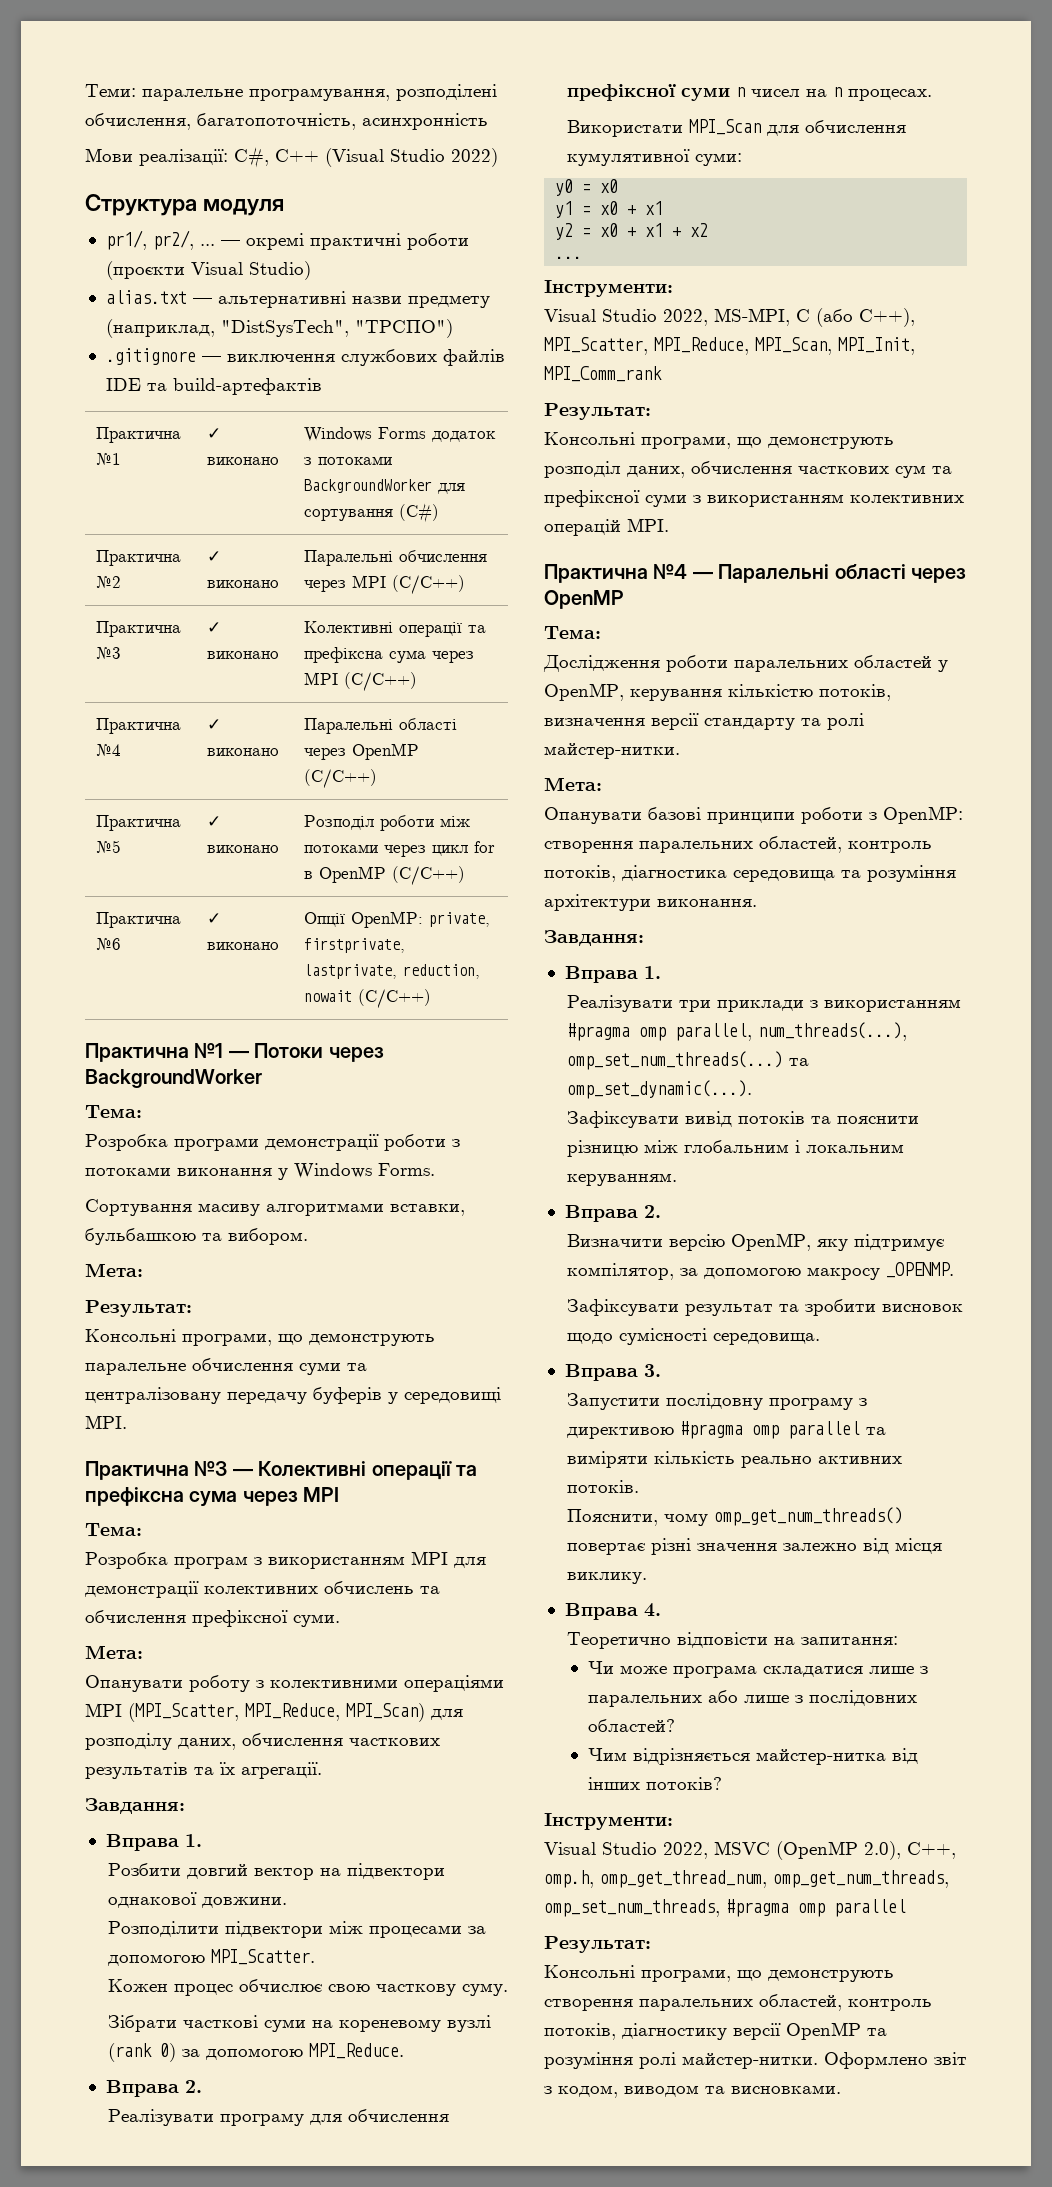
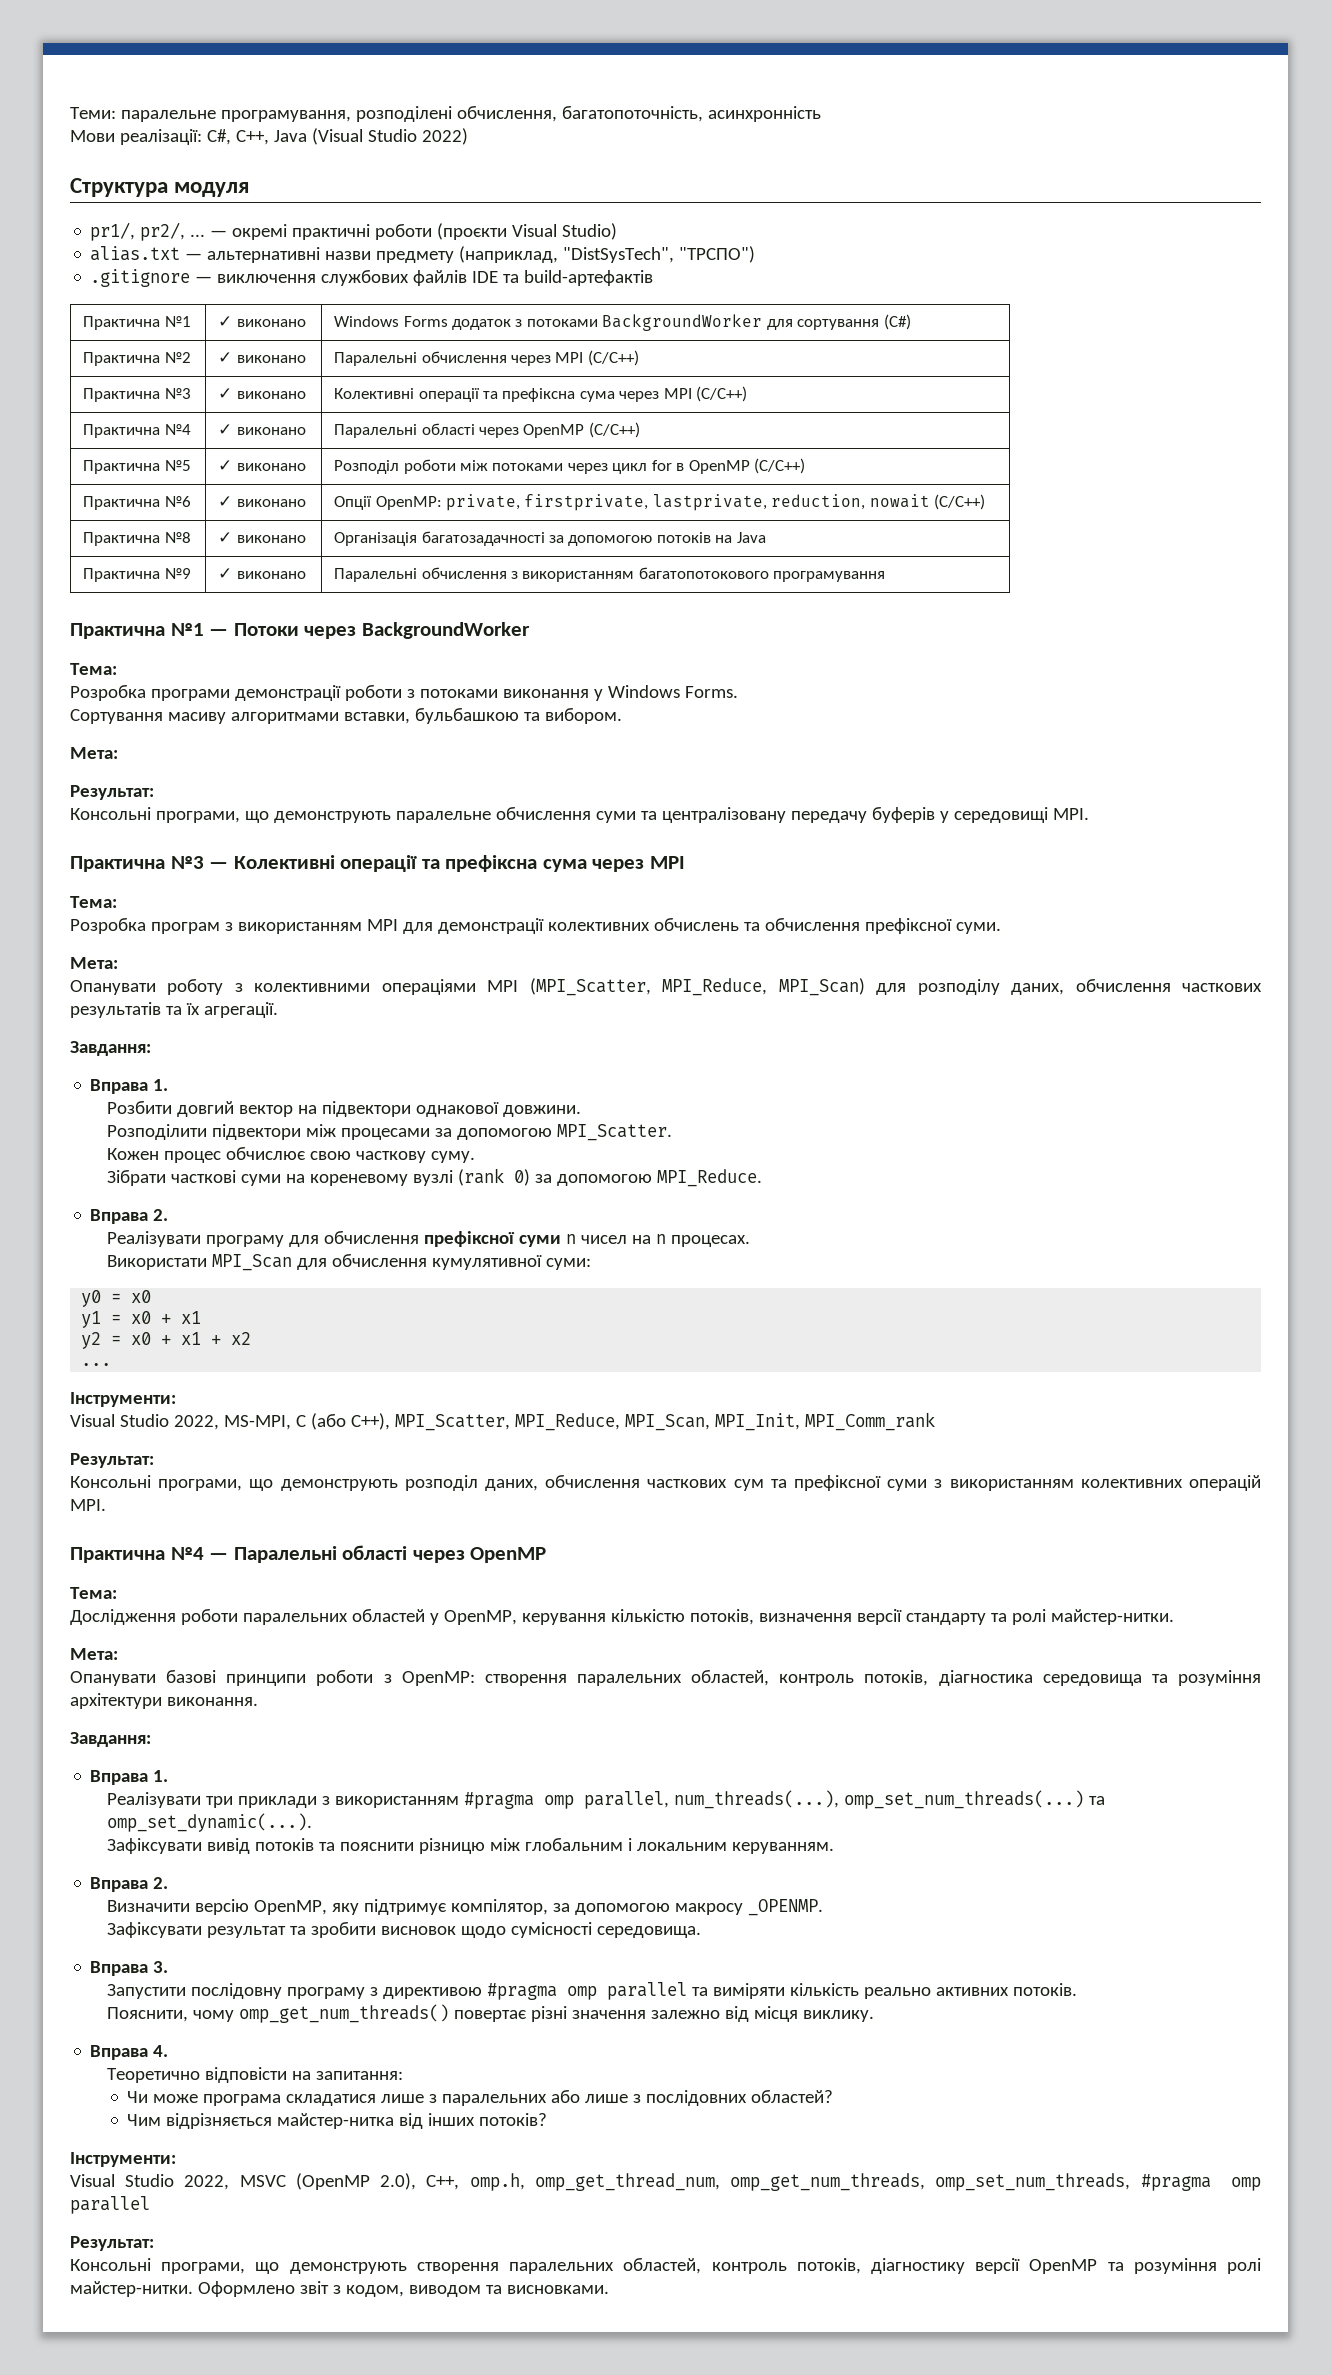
[275,149,319,162] C++ -> [235,130,307,145] C++, Java
(431, 998) none -> [83,532,191,546] [218,532,306,543] [334,531,766,546] [83,568,191,582] [218,568,306,579] [334,567,886,582] // Практична №8 | ✓ виконано | Організація багатозадачності за допомогою потоків на Java // Практична №9 | ✓ виконано | Паралельні обчислення з використанням багатопотокового програмування

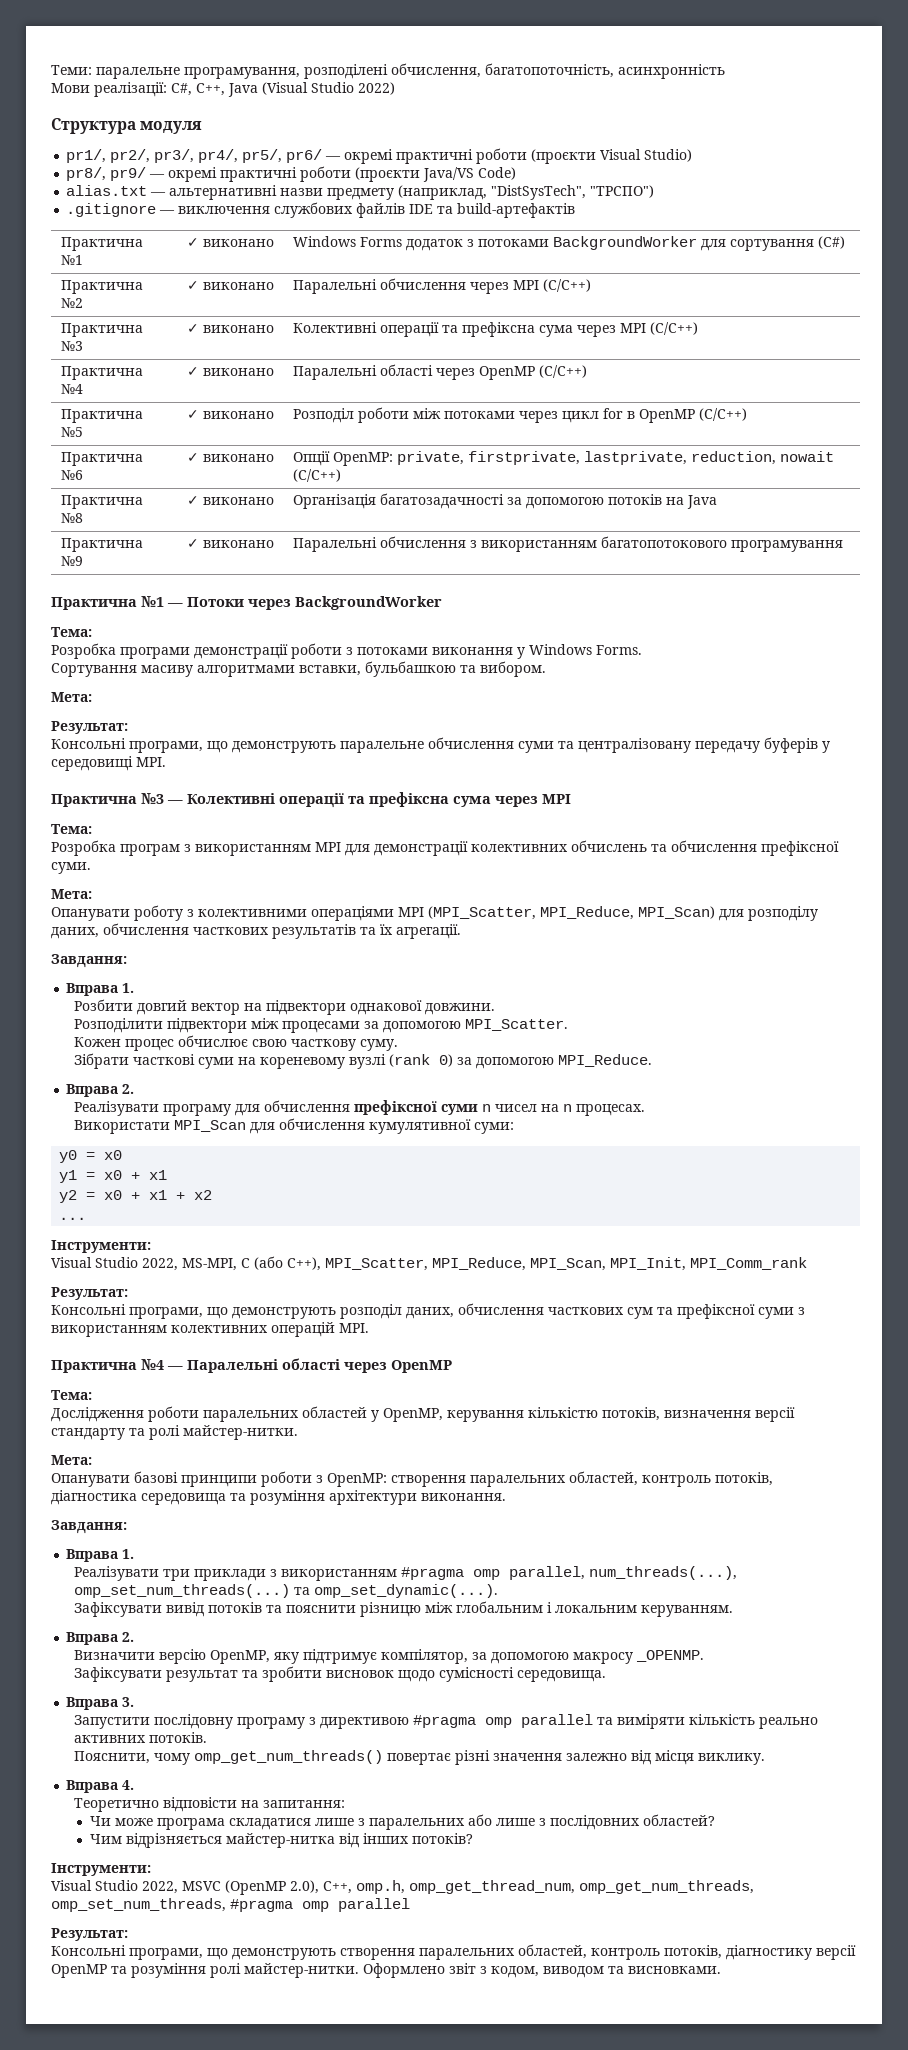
[190,234,206,237] ... -> [154,149,323,163] pr3/, pr4/, pr5/, pr6/
(618, 231) none -> [66,166,517,182] // pr8/, pr9/ — окремі практичні роботи (проєкти Java/VS Code)

